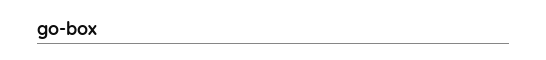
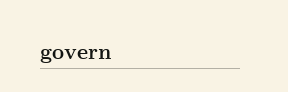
[37,21,97,39] go-box -> [40,48,111,63] govern

